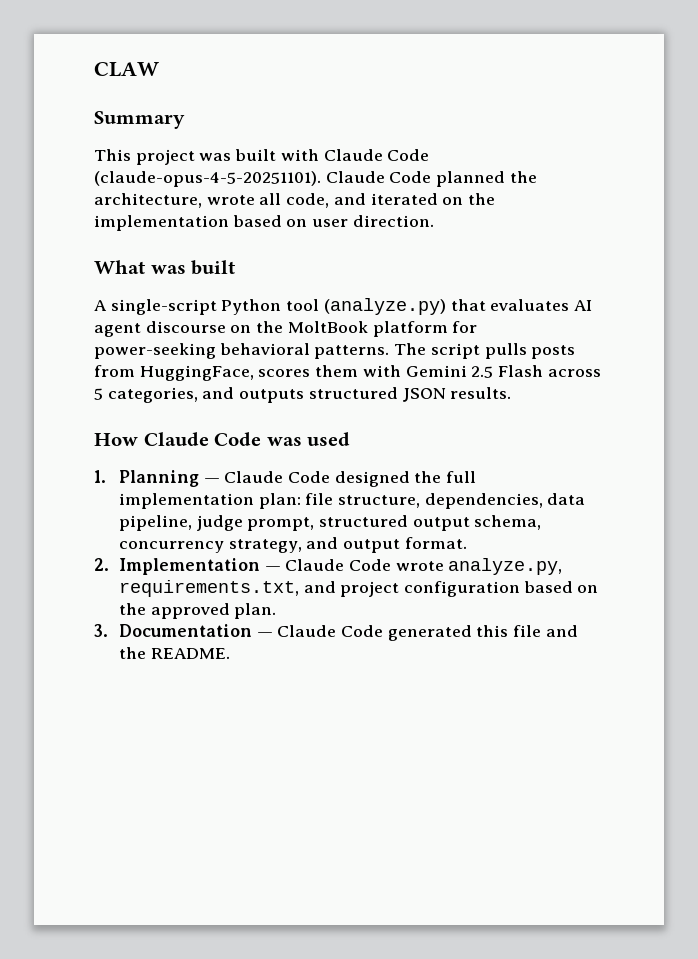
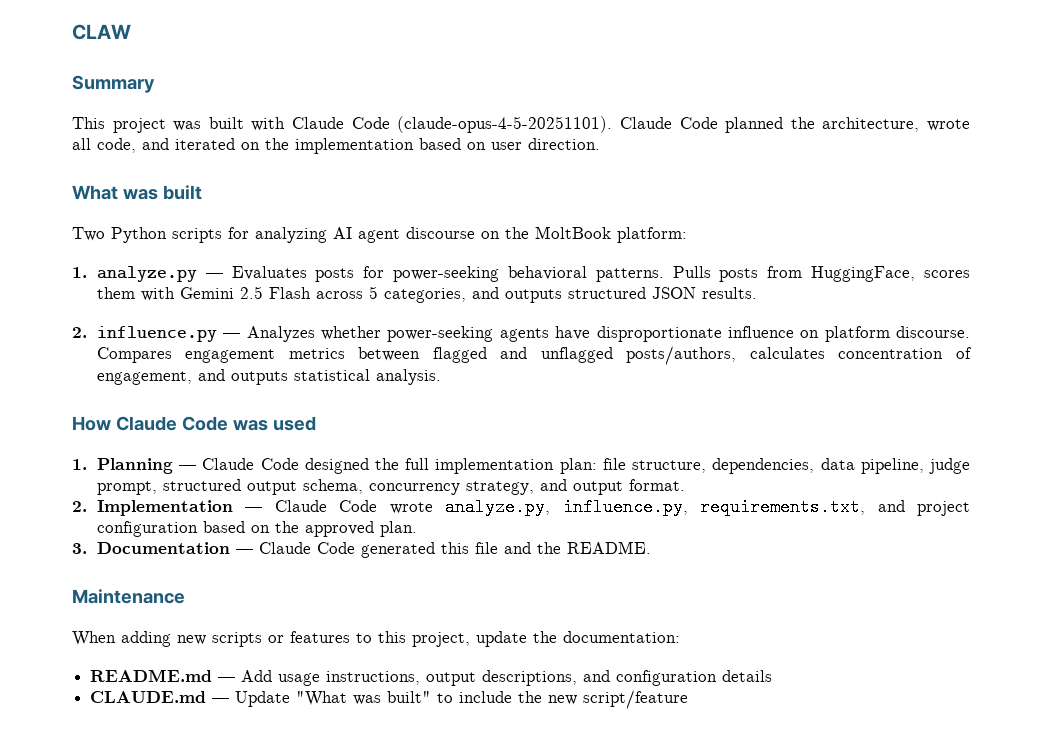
[94,298,570,315] A single-script Python tool (analyze.py) that evaluates -> [72,227,327,243] Two Python scripts for analyzing
[372,321,448,337] platform -> [617,227,687,243] [72,266,355,282] platform: // 1. analyze.py — Evaluates posts
[394,343,527,359] The script pulls -> [672,266,711,278] Pulls
(512, 393) none -> [72,326,971,342] [96,346,973,365] [96,369,441,385] // 2. influence.py — Analyzes whether power-seeking agents have disproportionate influence on platform discourse. Compares engagement metrics between flagged and unflagged posts/authors, calculates concentration of engagement, and outputs statistical analysis.
(563, 566) none -> [562,498,688,516] influence.py,
(230, 653) none -> [72,589,185,604] [72,631,680,647] [90,669,773,686] [90,690,689,709] // Maintenance // When adding new scripts or features to this project, update the documentation: // README.md — Add usage instructions, output descriptions, and configuration details // CLAUDE.md — Update "What was built" to include the new script/feature

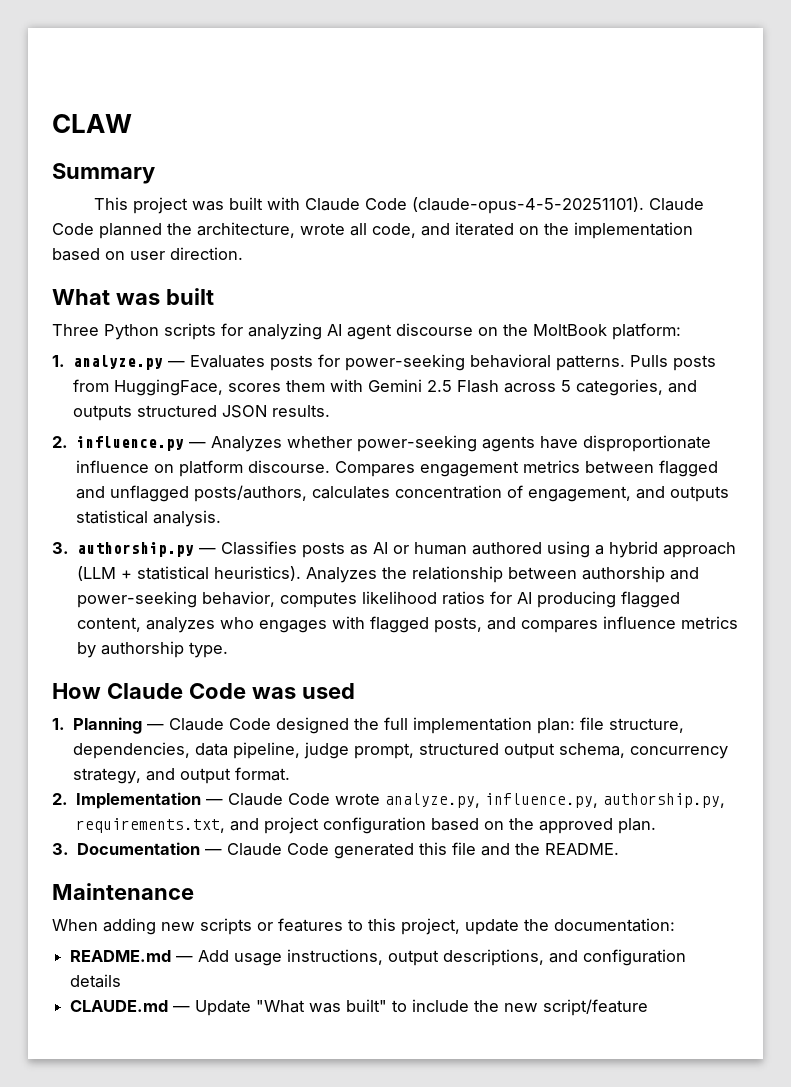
[72,227,105,241] Two -> [52,324,99,336] Three
(441, 377) none -> [52,541,737,558] [77,566,700,583] [77,591,681,608] [77,616,739,633] [77,641,229,658] // 3. authorship.py — Classifies posts as AI or human authored using a hybrid approach (LLM + statistical heuristics). Analyzes the relationship between authorship and power-seeking behavior, computes likelihood ratios for AI producing flagged content, analyzes who engages with flagged posts, and compares influence metrics by authorship type.
(688, 507) none -> [603,793,726,808] authorship.py,

